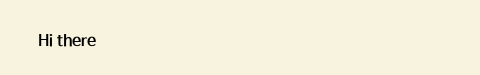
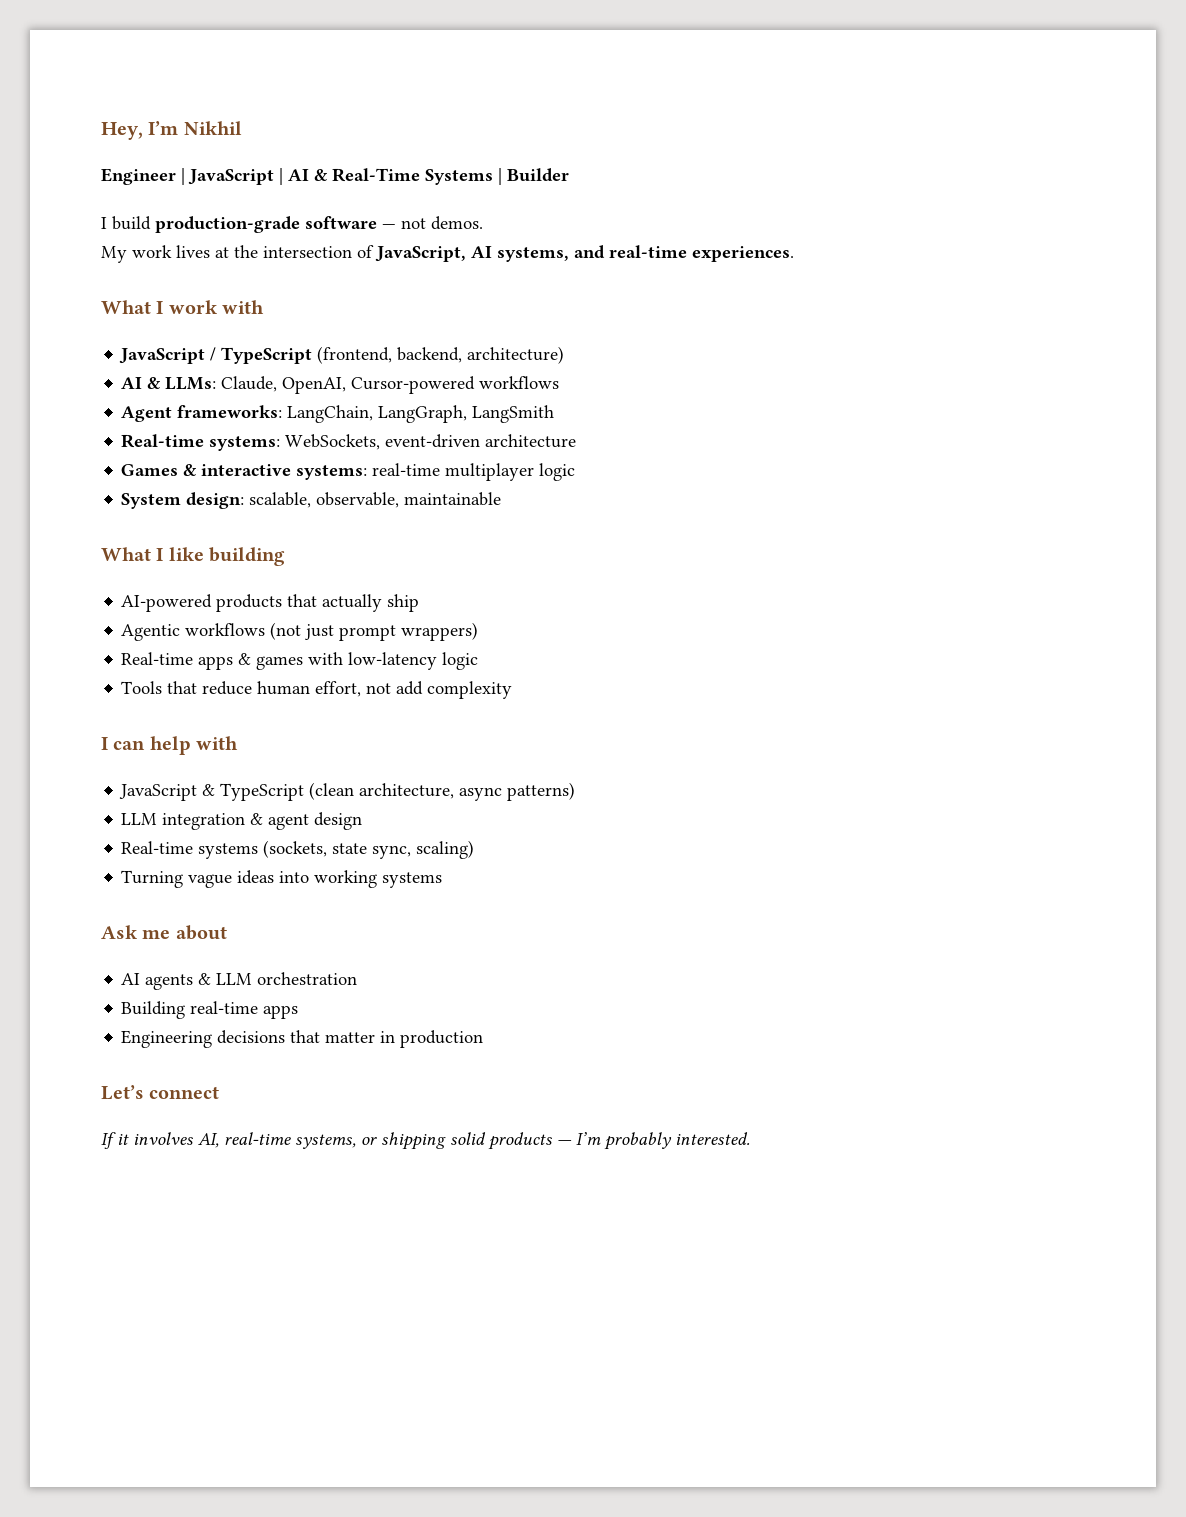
[38,34,97,47] Hi there -> [101,121,242,140] [101,168,569,185] [101,216,483,233] [101,245,794,263] [101,300,265,314] [119,346,565,364] [121,376,560,394] [121,405,555,423] [121,434,577,451] [121,463,576,481] [121,492,502,509] [101,547,286,566] [121,594,420,612] [121,622,479,641] [121,652,479,670] [121,681,513,699] [101,736,239,755] [119,782,576,801] [121,812,363,830] [121,840,475,859] [121,870,443,888] [101,925,227,940] [121,972,358,990] [121,1001,299,1019] [121,1030,484,1048] [101,1085,220,1100] [101,1132,750,1150] Hey, I’m Nikhil // Engineer | JavaScript | AI & Real-Time Systems | Builder // I build production-grade software — not demos. // My work lives at the intersection of JavaScript, AI systems, and real-time experiences. // What I work with // JavaScript / TypeScript (frontend, backend, architecture) // AI & LLMs: Claude, OpenAI, Cursor-powered workflows // Agent frameworks: LangChain, LangGraph, LangSmith // Real-time systems: WebSockets, event-driven architecture // Games & interactive systems: real-time multiplayer logic // System design: scalable, observable, maintainable // What I like building // AI-powered products that actually ship // Agentic workflows (not just prompt wrappers) // Real-time apps & games with low-latency logic // Tools that reduce human effort, not add complexity // I can help with // JavaScript & TypeScript (clean architecture, async patterns) // LLM integration & agent design // Real-time systems (sockets, state sync, scaling) // Turning vague ideas into working systems // Ask me about // AI agents & LLM orchestration // Building real-time apps // Engineering decisions that matter in production // Let’s connect // If it involves AI, real-time systems, or shipping solid products — I’m probably interested.

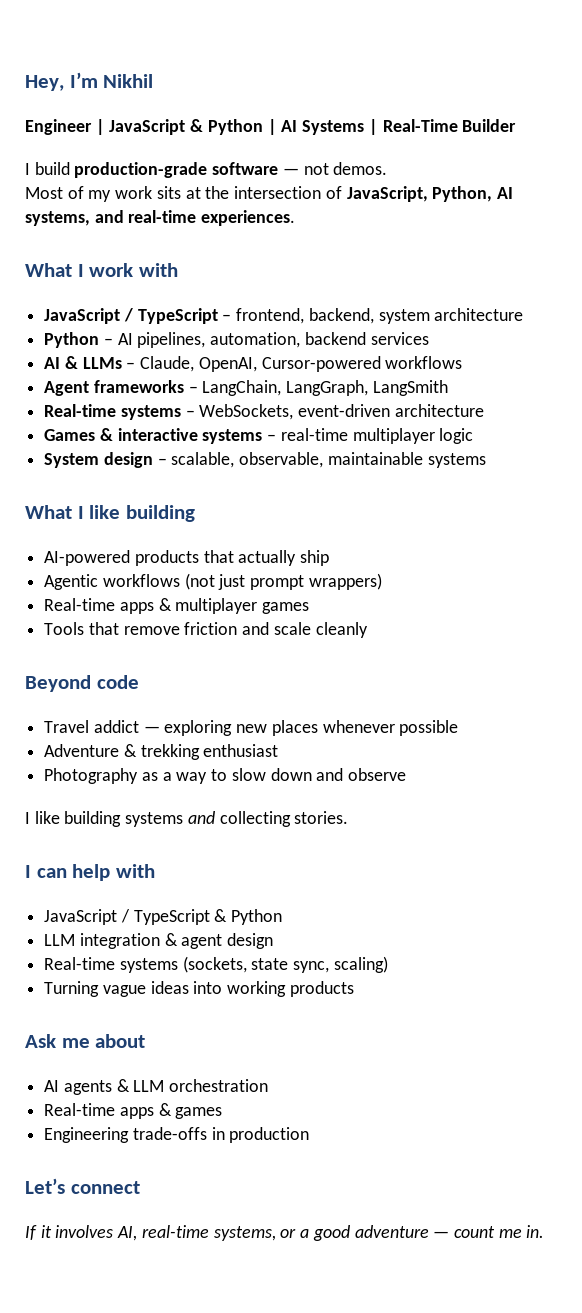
[279,168,420,185] | AI & Real-Time -> [190,119,298,135] & Python | AI
(502, 176) none -> [382,119,458,132] Real-Time
[101,245,210,263] My work lives -> [25,186,181,202] Most of my work sits
(466, 254) none -> [432,186,493,202] Python,
[317,346,565,364] [121,377,217,390] (frontend, backend, architecture) // AI & LLMs: -> [222,308,524,324] [44,332,429,348] [44,356,136,369] – frontend, backend, system architecture // Python – AI pipelines, automation, backend services // AI & LLMs –
[177,405,283,418] frameworks: -> [93,380,198,393] frameworks –
[209,436,281,451] systems: -> [120,405,195,420] systems –
[296,465,368,480] systems: -> [202,429,277,444] systems –
[186,492,245,509] design: -> [103,452,167,468] design –
(502, 499) none -> [427,453,486,468] systems
[256,652,479,670] games with low-latency logic -> [175,598,310,614] multiplayer games
[202,681,513,699] reduce human effort, not add complexity -> [123,622,368,638] [25,675,139,692] [44,720,459,736] [44,744,279,760] [44,768,407,784] [25,811,349,827] remove friction and scale cleanly // Beyond code // Travel addict — exploring new places whenever possible // Adventure & trekking enthusiast // Photography as a way to slow down and observe // I like building systems and collecting stories.
[202,782,576,801] & TypeScript (clean architecture, async patterns) -> [120,909,283,925] / TypeScript & Python
[382,872,443,888] systems -> [289,981,354,997] products
[121,1001,299,1019] Building real-time apps -> [44,1103,223,1119] Real-time apps & games
[217,1030,376,1044] decisions that matter -> [132,1127,207,1140] trade-offs
[381,1132,750,1150] shipping solid products — I’m probably interested. -> [300,1225,545,1241] a good adventure — count me in.

